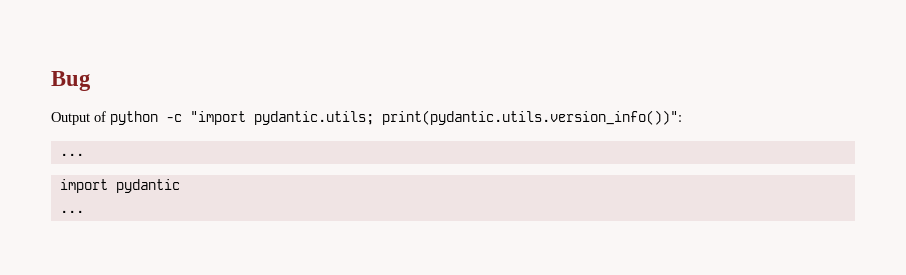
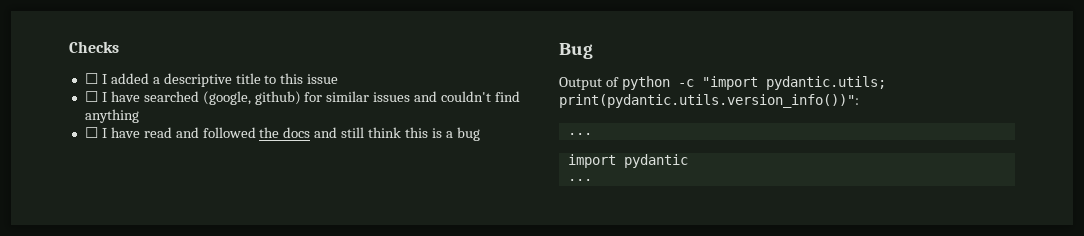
(51, 81) none -> [69,41,119,53] [84,73,339,87] [84,91,521,105] [84,109,139,123] [84,127,480,141] Checks // ☐ I added a descriptive title to this issue // ☐ I have searched (google, github) for similar issues and couldn't find anything // ☐ I have read and followed the docs and still think this is a bug //

